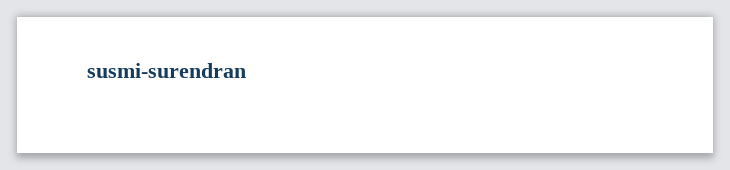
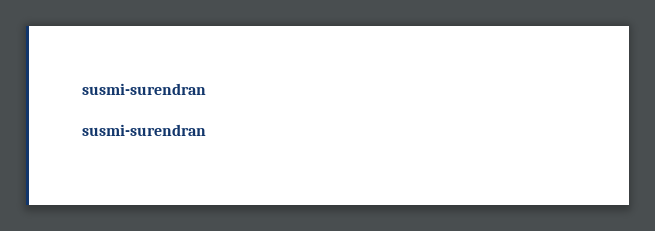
[87,63,246,78] susmi-surendran -> [82,83,206,95] [82,124,206,136] susmi-surendran // susmi-surendran

